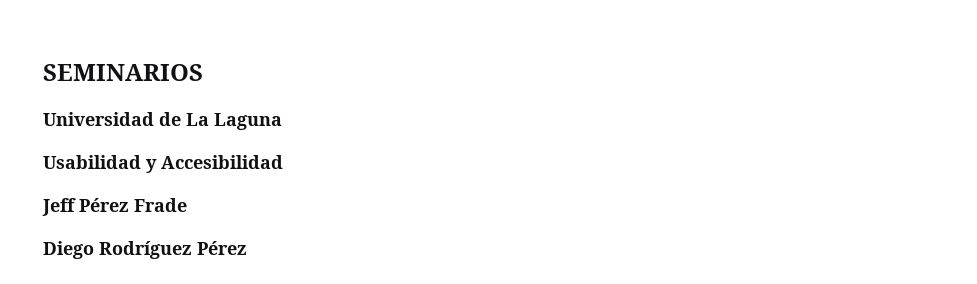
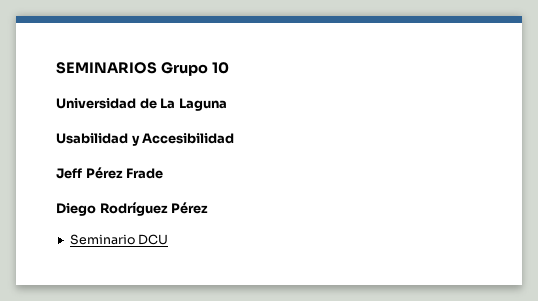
(203, 72) none -> [160,62,229,76] Grupo 10
(247, 248) none -> [69,234,169,245] // Seminario DCU

